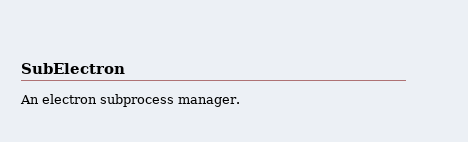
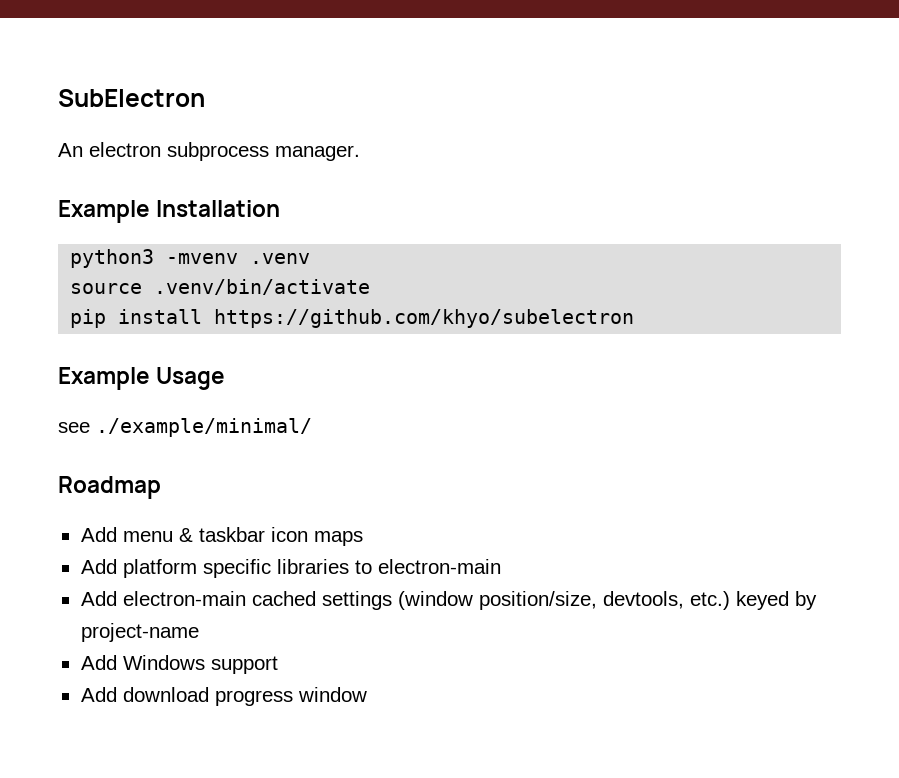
(240, 102) none -> [58,200,281,223] [70,249,311,268] [70,279,371,295] [70,309,635,328] [58,367,226,390] [58,418,312,437] [58,476,161,499] [80,527,363,546] [80,559,501,578] [80,591,817,610] [80,623,199,642] [80,655,278,674] [80,687,367,706] // Example Installation // python3 -mvenv .venv // source .venv/bin/activate // pip install https://github.com/khyo/subelectron // Example Usage // see ./example/minimal/ // Roadmap // Add menu & taskbar icon maps // Add platform specific libraries to electron-main // Add electron-main cached settings (window position/size, devtools, etc.) keyed by project-name // Add Windows support // Add download progress window

